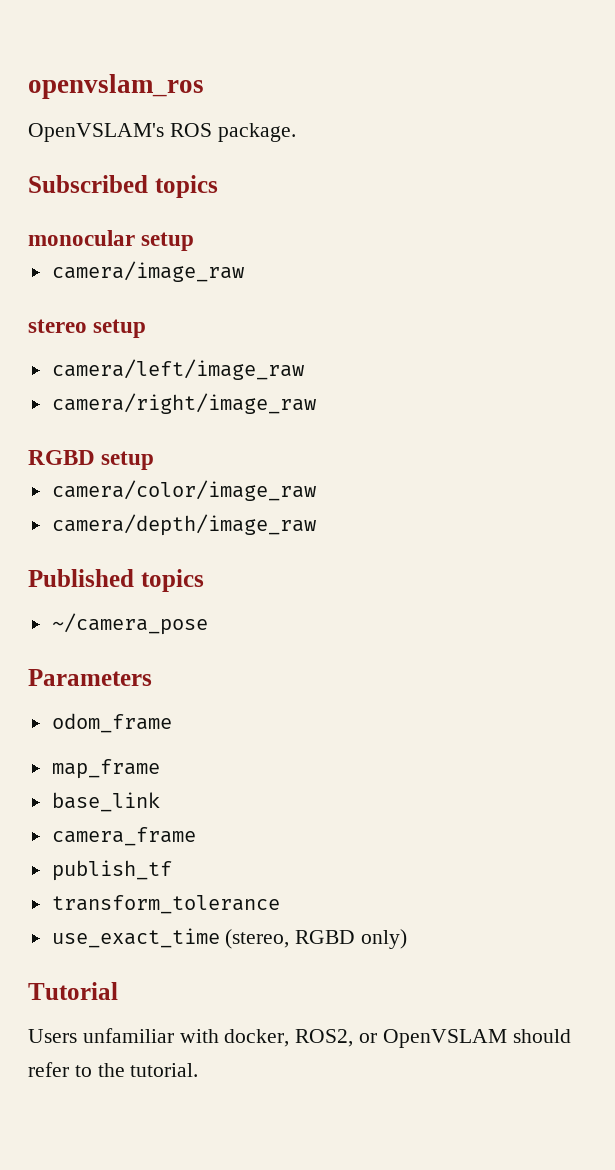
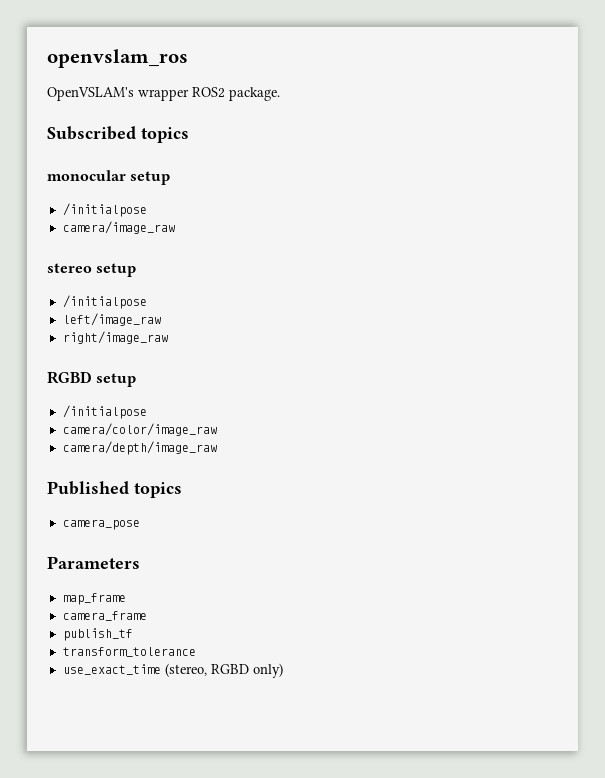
[169,123,212,137] ROS -> [138,87,225,101] wrapper ROS2
(195, 241) none -> [62,203,147,217] // /initialpose
[51,359,304,380] [51,393,316,414] camera/left/image_raw // camera/right/image_raw -> [62,295,147,309] [62,313,161,326] [62,331,168,344] /initialpose // left/image_raw // right/image_raw
(155, 460) none -> [62,405,147,419] // /initialpose
[51,613,208,635] ~/camera_pose -> [62,519,140,530] camera_pose
[51,713,172,733] // odom_frame -> (140, 562) none
[51,792,160,812] // base_link -> (126, 599) none
[28,982,118,1000] [28,1028,571,1048] [28,1062,199,1077] // Tutorial // Users unfamiliar with docker, ROS2, or OpenVSLAM should refer to the tutorial. -> (283, 670) none

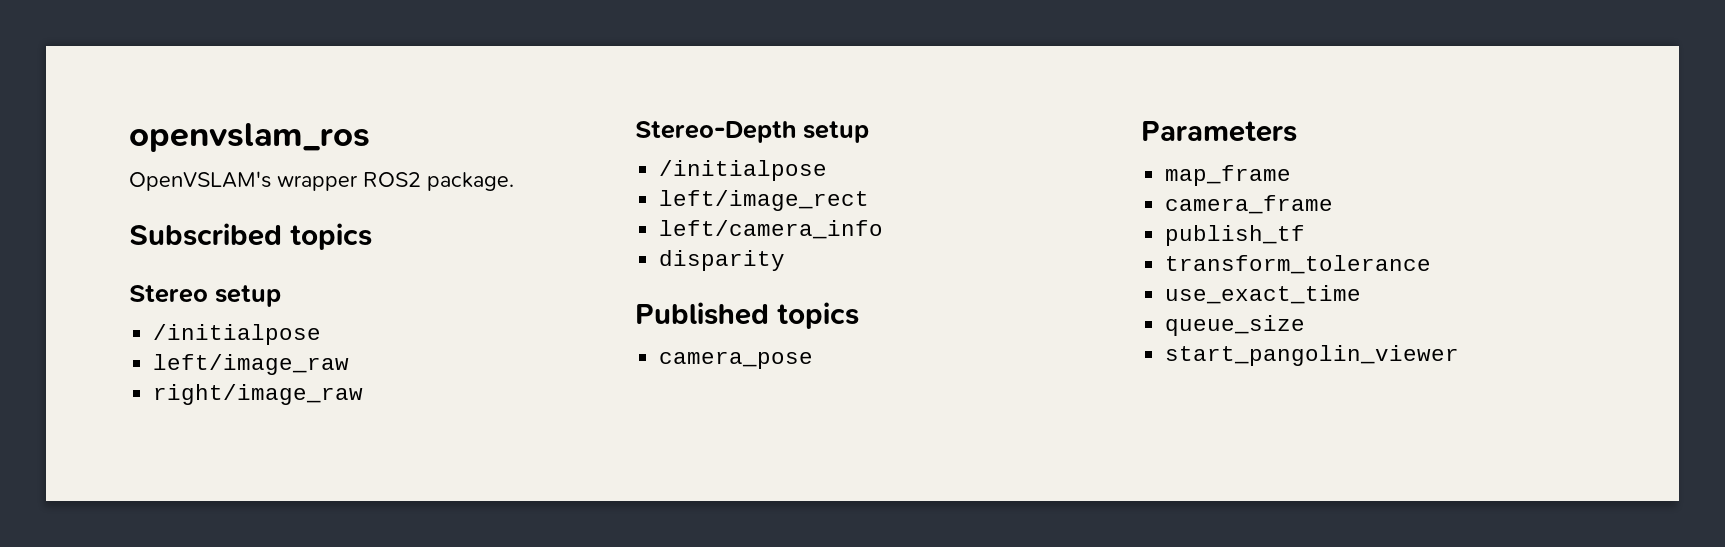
[47,170,171,185] [62,203,147,217] [62,221,175,234] [47,263,92,273] monocular setup // /initialpose // camera/image_raw // stereo -> [129,285,208,303] Stereo
[47,371,137,387] [62,405,147,419] [62,423,217,436] [62,441,217,455] RGBD setup // /initialpose // camera/color/image_raw // camera/depth/image_raw -> [635,121,869,143] [659,160,828,181] [659,190,870,211] [659,220,884,239] [659,250,786,271] Stereo-Depth setup // /initialpose // left/image_rect // left/camera_info // disparity
[164,663,283,678] (stereo, RGBD only) -> [1165,315,1306,336] [1165,345,1460,366] // queue_size // start_pangolin_viewer

